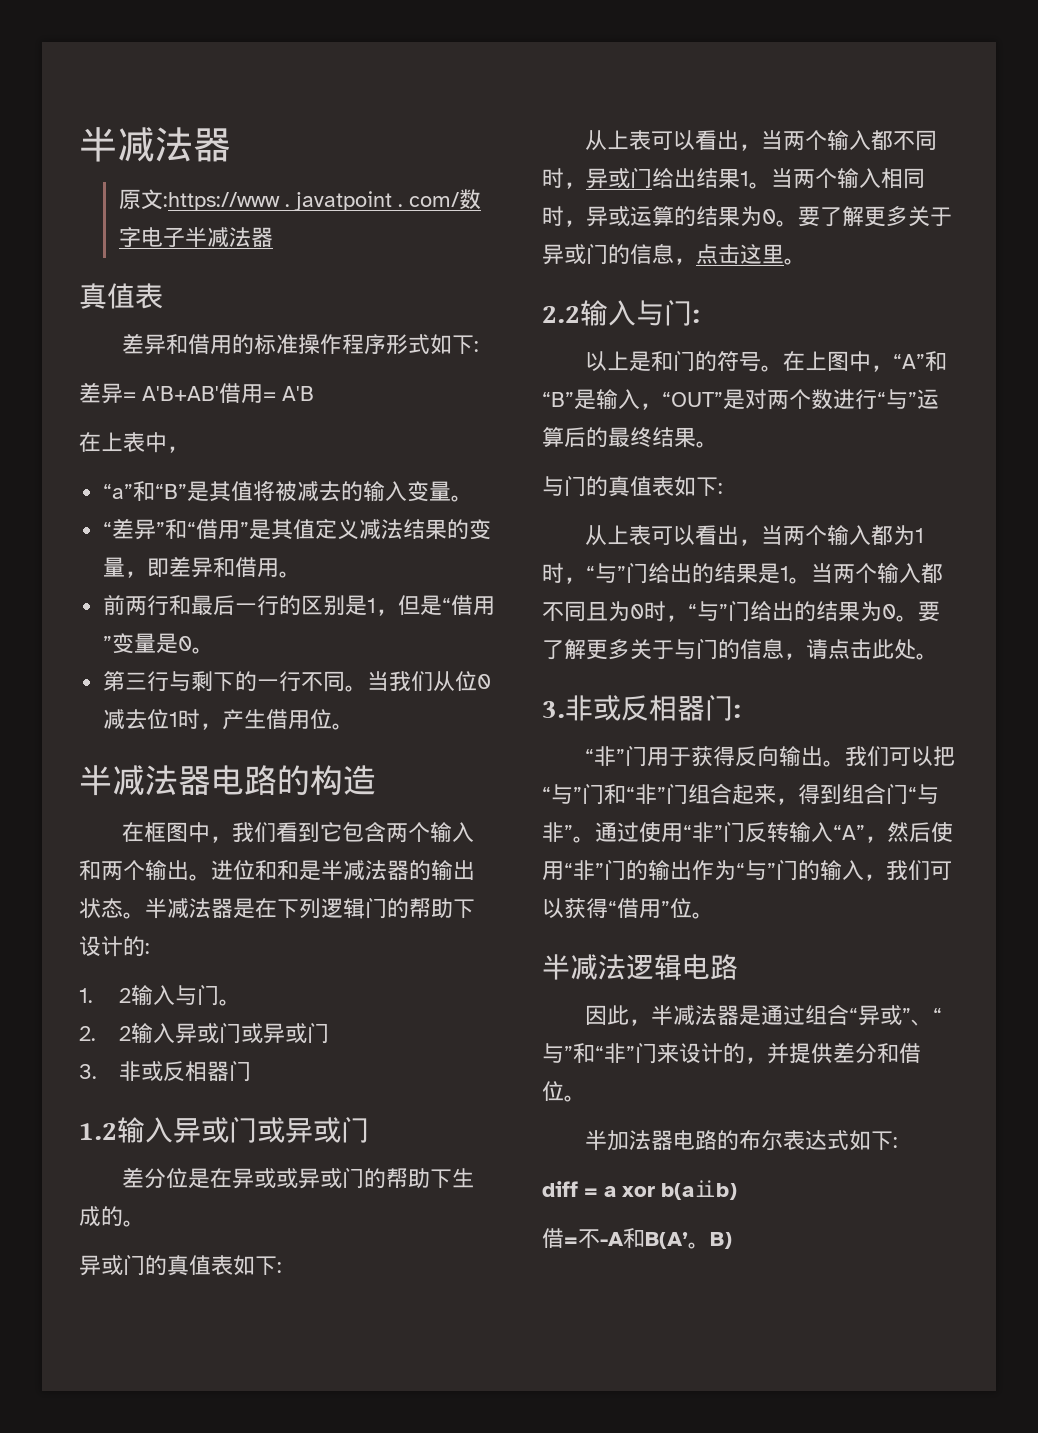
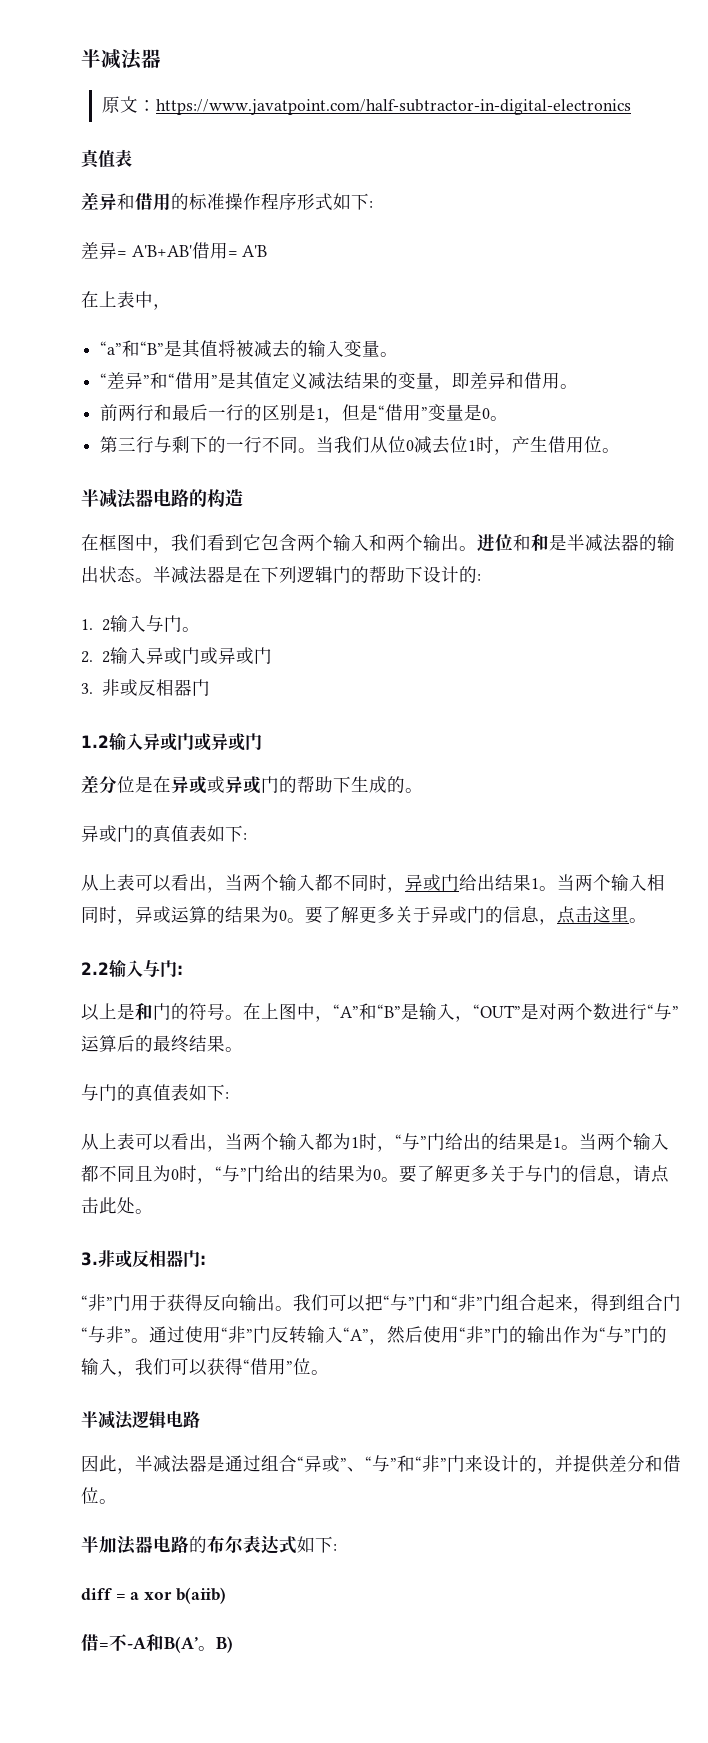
[162,189,481,211] [118,227,273,248] :https://www . javatpoint . com/数字电子半减法器 -> [137,99,631,115] ：https://www.javatpoint.com/half-subtractor-in-digital-electronics

